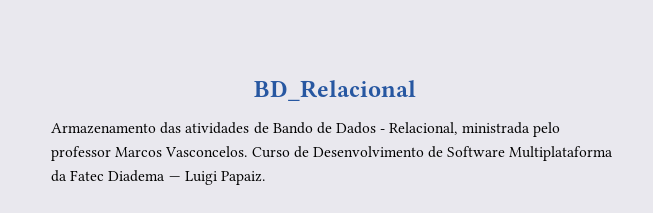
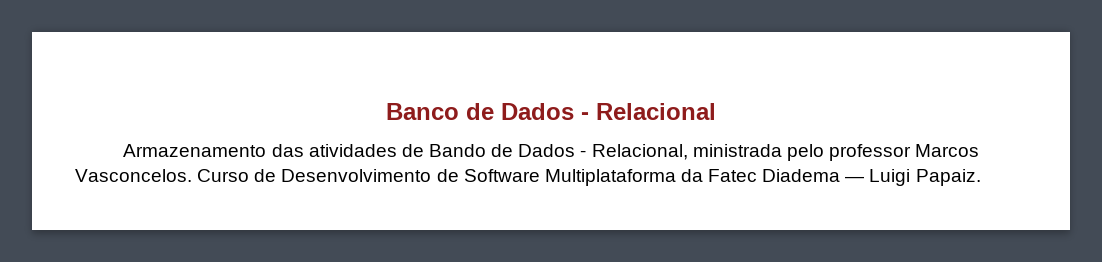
[253,80,416,101] BD_Relacional -> [386,103,716,120] Banco de Dados - Relacional

